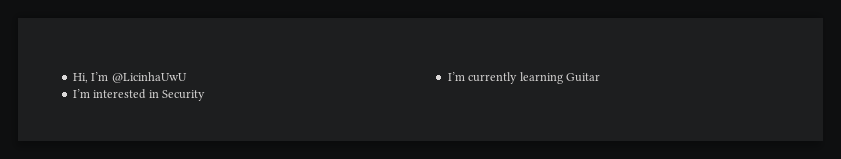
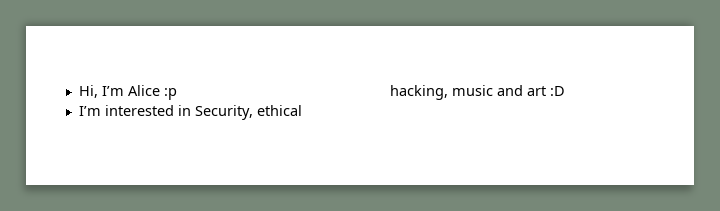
[111,72,187,83] @LicinhaUwU -> [127,85,177,100] Alice :p
[161,90,205,101] [447,72,600,84] Security // I’m currently learning Guitar -> [194,105,302,120] [389,85,565,100] Security, ethical hacking, music and art :D

